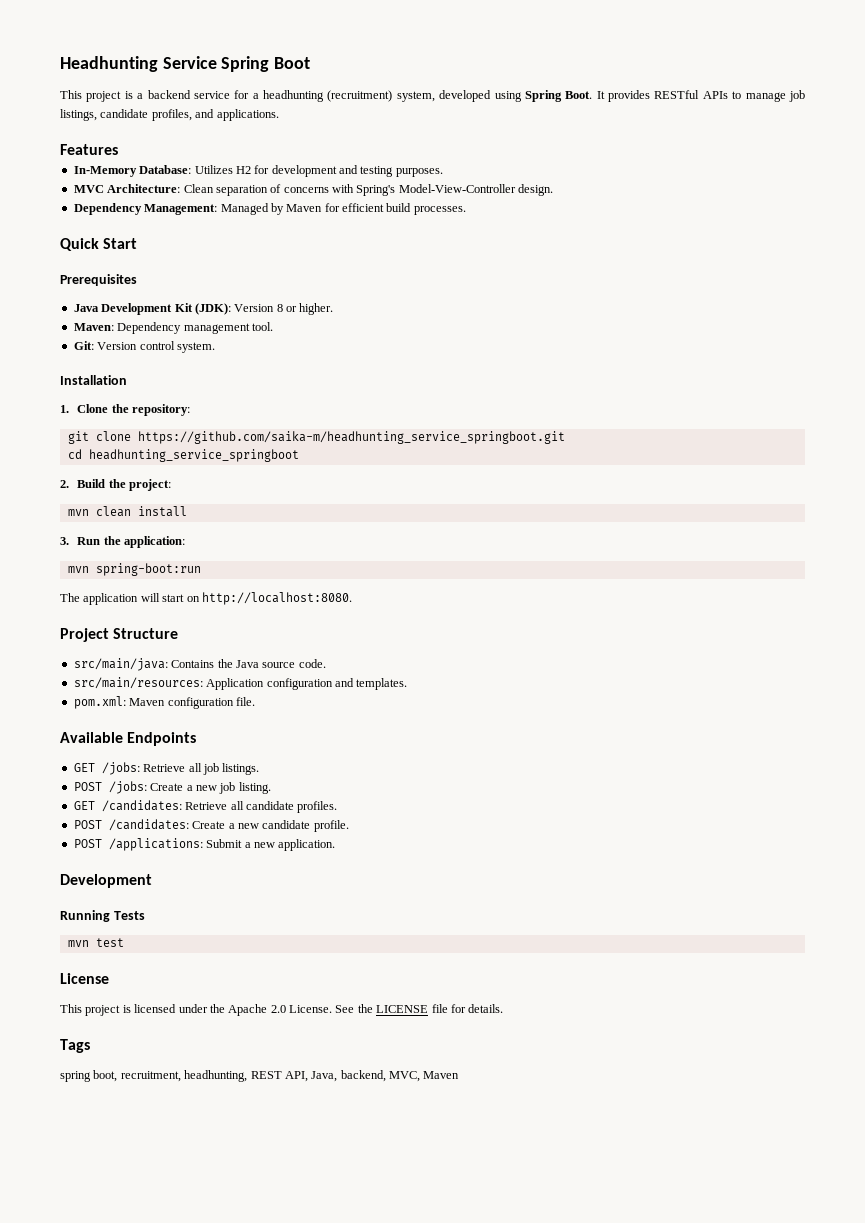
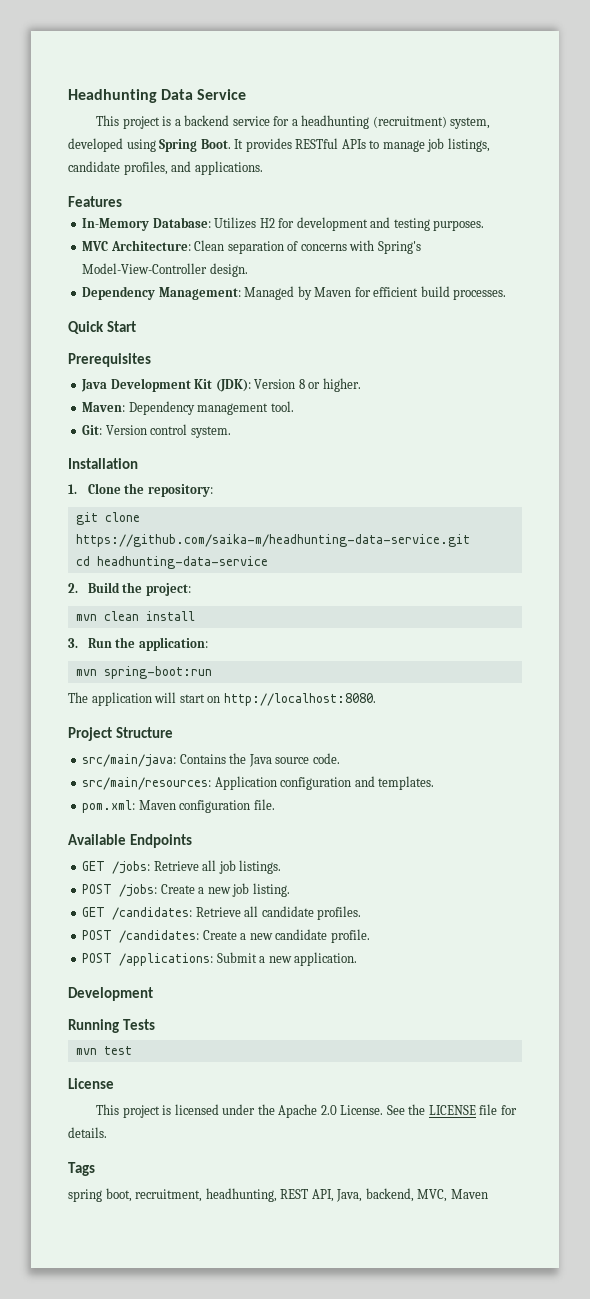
(158, 64) none -> [161,89,194,100] Data
[221,56,311,72] Spring Boot -> (247, 94) none
[137,431,565,444] https://github.com/saika-m/headhunting_service_springboot.git -> [75,534,470,547] https://github.com/saika-m/headhunting-data-service.git
[88,449,299,462] headhunting_service_springboot -> [96,556,268,569] headhunting-data-service

